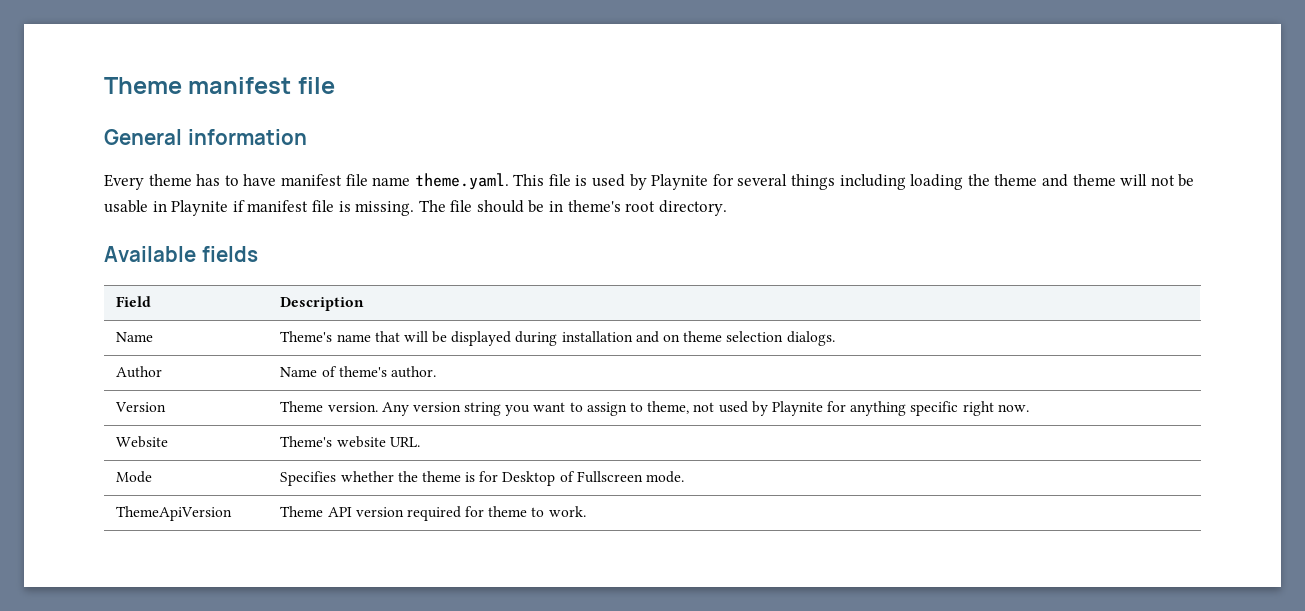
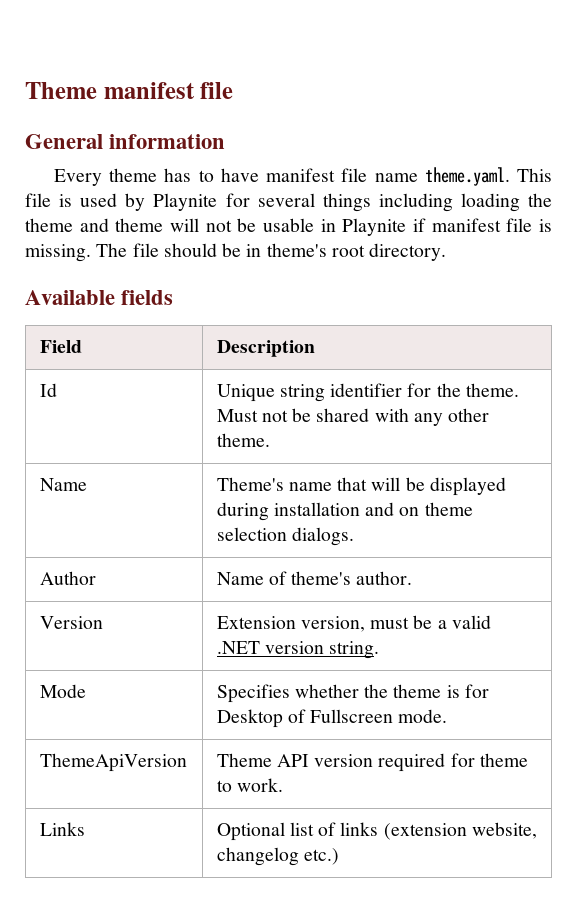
(365, 304) none -> [39,383,57,397] [216,383,519,402] [216,408,490,426] [216,433,270,447] // Id | Unique string identifier for the theme. Must not be shared with any other theme.
[280,401,1029,416] [116,436,169,448] [280,436,420,448] Theme version. Any version string you want to assign to theme, not used by Playnite for anything specific right now. // Website | Theme's website URL. -> [216,615,491,632] [216,641,380,659] Extension version, must be a valid .NET version string.
(586, 511) none -> [39,822,85,836] [216,822,537,841] [216,847,339,866] // Links | Optional list of links (extension website, changelog etc.)

